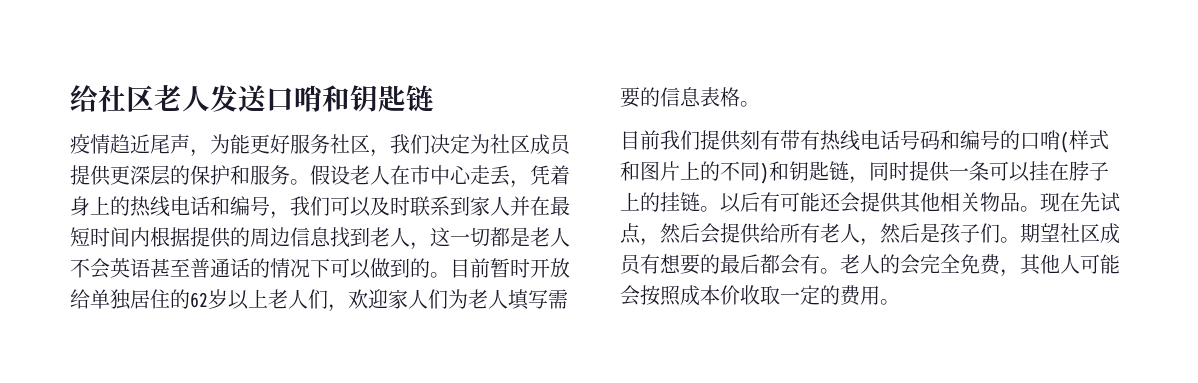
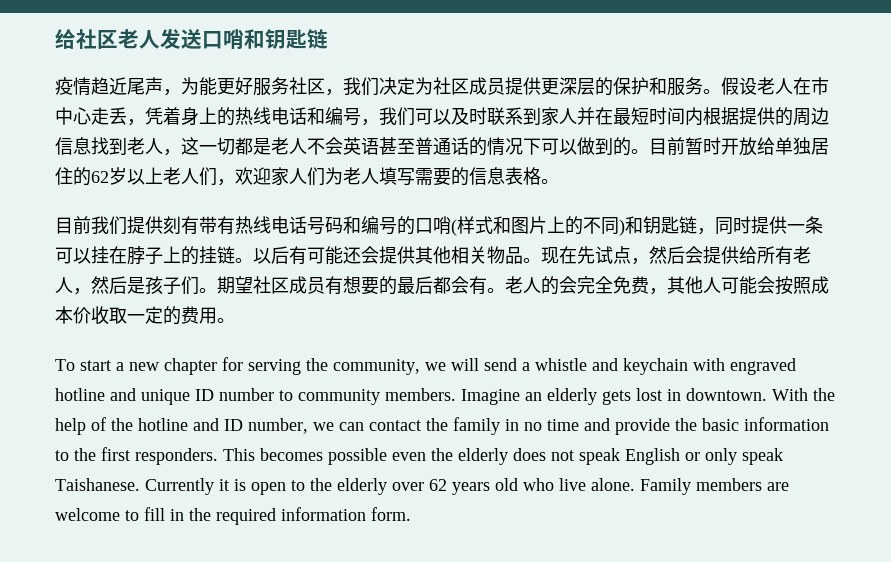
(900, 302) none -> [55,357,796,375] [55,388,835,405] [55,417,829,435] [55,447,783,465] [55,478,789,495] [55,507,411,525] // To start a new chapter for serving the community, we will send a whistle and keychain with engraved hotline and unique ID number to community members. Imagine an elderly gets lost in downtown. With the help of the hotline and ID number, we can contact the family in no time and provide the basic information to the first responders. This becomes possible even the elderly does not speak English or only speak Taishanese. Currently it is open to the elderly over 62 years old who live alone. Family members are welcome to fill in the required information form.

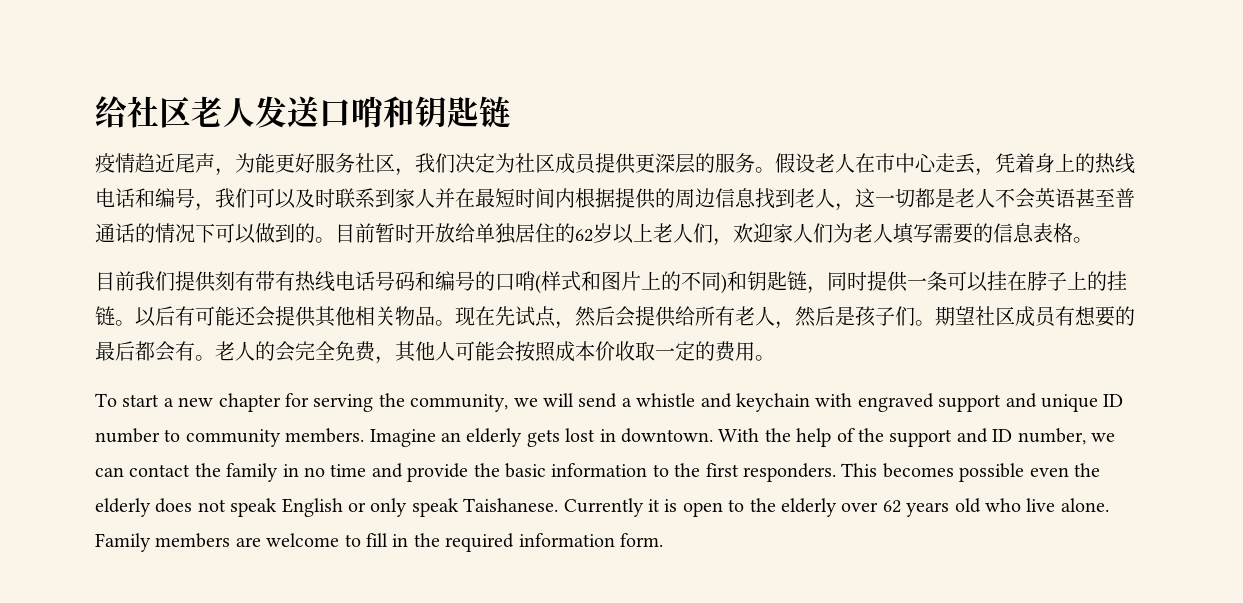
[613,77,667,95] 保护和 -> (715, 163) none
[55,388,105,401] hotline -> [938,394,1002,412] support
[138,418,188,431] hotline -> [889,429,953,447] support

